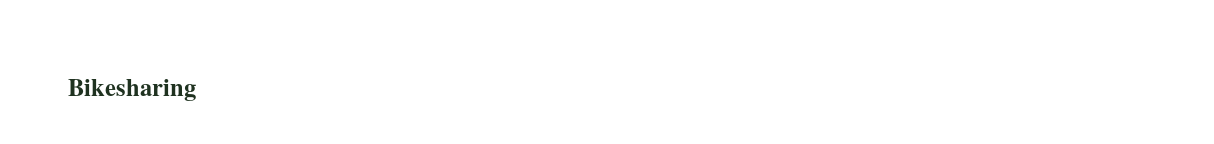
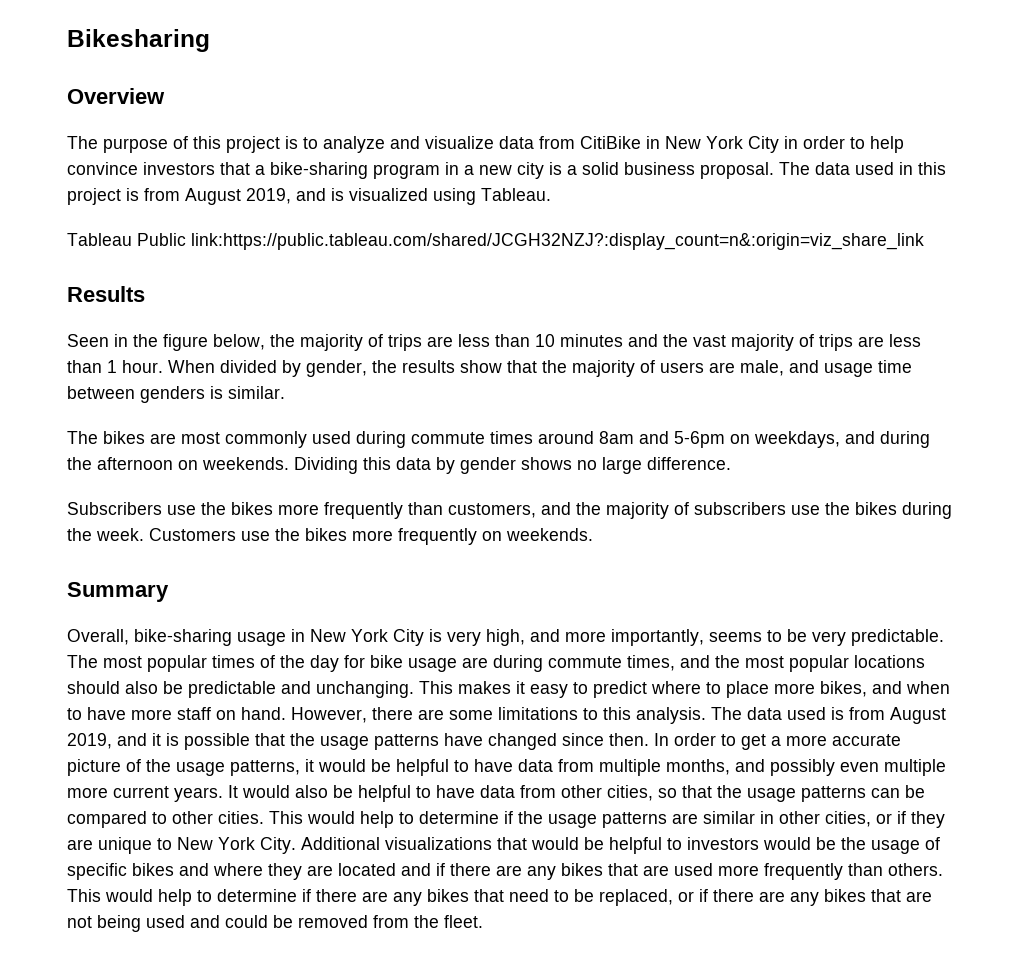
(196, 90) none -> [67,88,165,104] [67,136,904,153] [67,162,946,179] [67,188,551,205] [67,233,924,250] [67,286,145,302] [67,334,921,351] [67,360,912,377] [67,386,285,403] [67,431,930,448] [67,457,731,474] [67,502,952,519] [67,528,593,545] [67,582,169,602] [67,629,944,646] [67,655,925,672] [67,681,950,698] [67,707,946,724] [67,733,901,750] [67,759,946,776] [67,785,925,802] [67,811,945,828] [67,837,940,854] [67,863,943,880] [67,889,932,906] [67,915,483,932] // Overview // The purpose of this project is to analyze and visualize data from CitiBike in New York City in order to help convince investors that a bike-sharing program in a new city is a solid business proposal. The data used in this project is from August 2019, and is visualized using Tableau. // Tableau Public link:https://public.tableau.com/shared/JCGH32NZJ?:display_count=n&:origin=viz_share_link // Results // Seen in the figure below, the majority of trips are less than 10 minutes and the vast majority of trips are less than 1 hour. When divided by gender, the results show that the majority of users are male, and usage time between genders is similar. // The bikes are most commonly used during commute times around 8am and 5-6pm on weekdays, and during the afternoon on weekends. Dividing this data by gender shows no large difference. // Subscribers use the bikes more frequently than customers, and the majority of subscribers use the bikes during the week. Customers use the bikes more frequently on weekends. // Summary // Overall, bike-sharing usage in New York City is very high, and more importantly, seems to be very predictable. The most popular times of the day for bike usage are during commute times, and the most popular locations should also be predictable and unchanging. This makes it easy to predict where to place more bikes, and when to have more staff on hand. However, there are some limitations to this analysis. The data used is from August 2019, and it is possible that the usage patterns have changed since then. In order to get a more accurate picture of the usage patterns, it would be helpful to have data from multiple months, and possibly even multiple more current years. It would also be helpful to have data from other cities, so that the usage patterns can be compared to other cities. This would help to determine if the usage patterns are similar in other cities, or if they are unique to New York City. Additional visualizations that would be helpful to investors would be the usage of specific bikes and where they are located and if there are any bikes that are used more frequently than others. This would help to determine if there are any bikes that need to be replaced, or if there are any bikes that are not being used and could be removed from the fleet.

